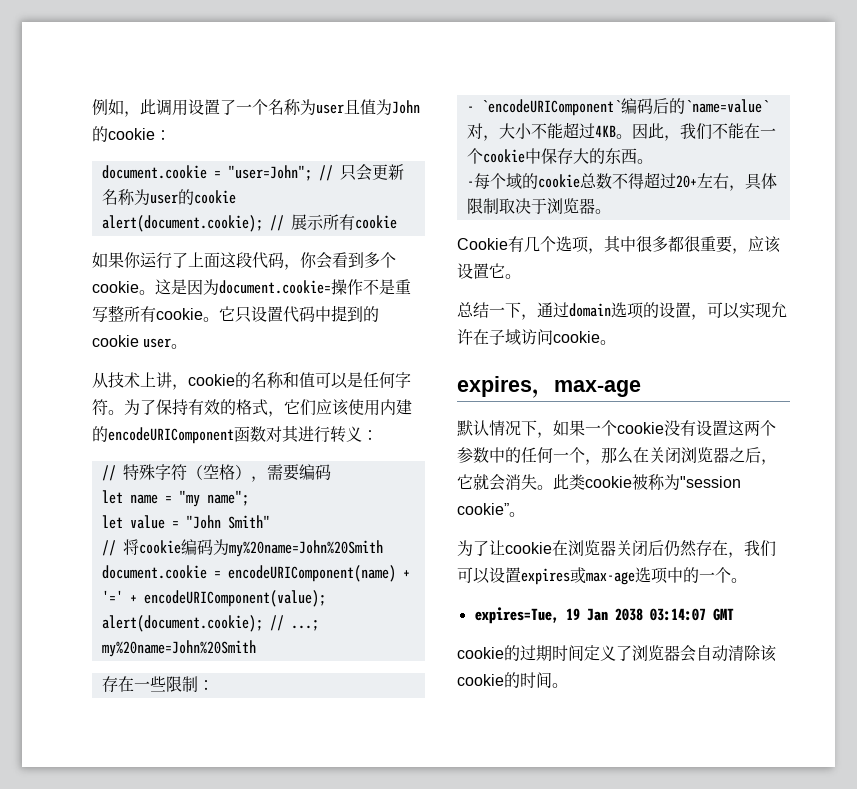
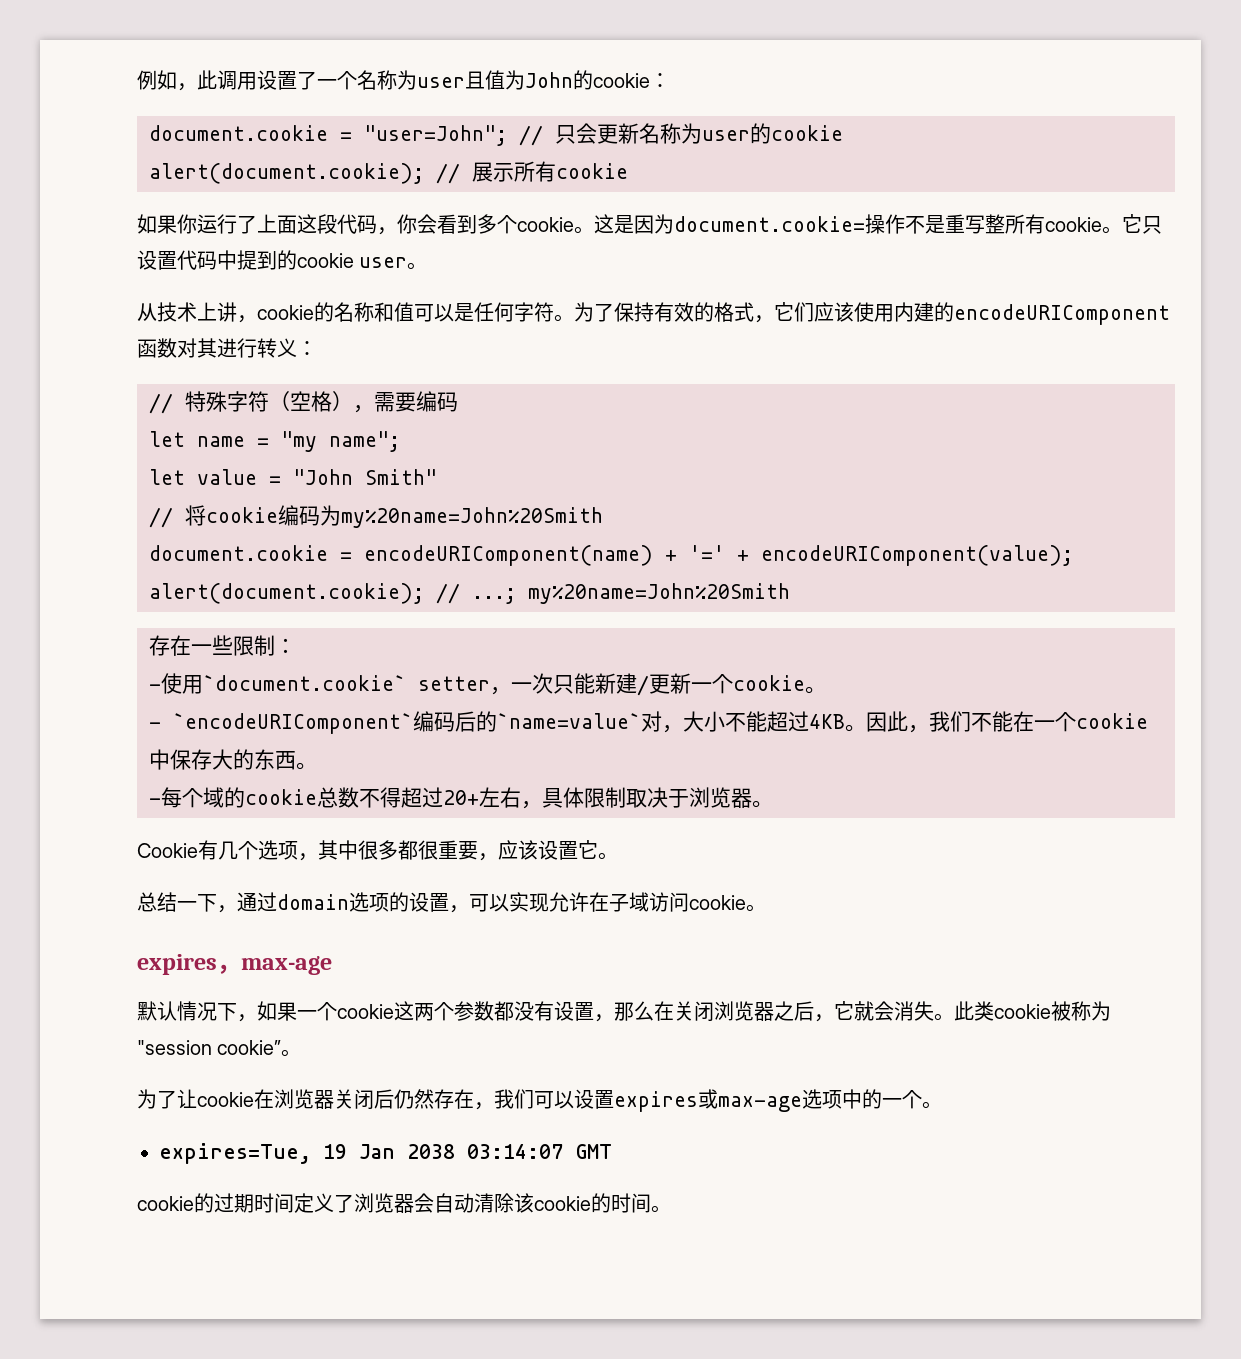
(214, 685) none -> [149,673,826,696] // -使用`document.cookie` setter，一次只能新建/更新一个cookie。
[664,420,728,436] 没有设置 -> (394, 1011) none
[489,447,585,463] 中的任何一个 -> [494,1001,594,1021] 都没有设置

